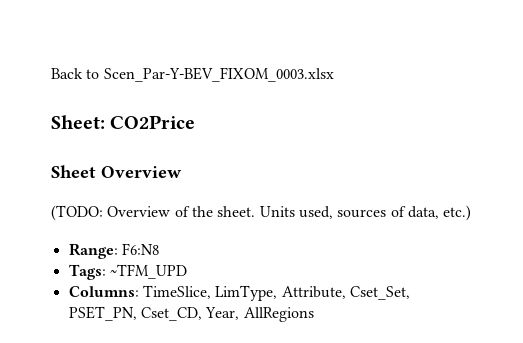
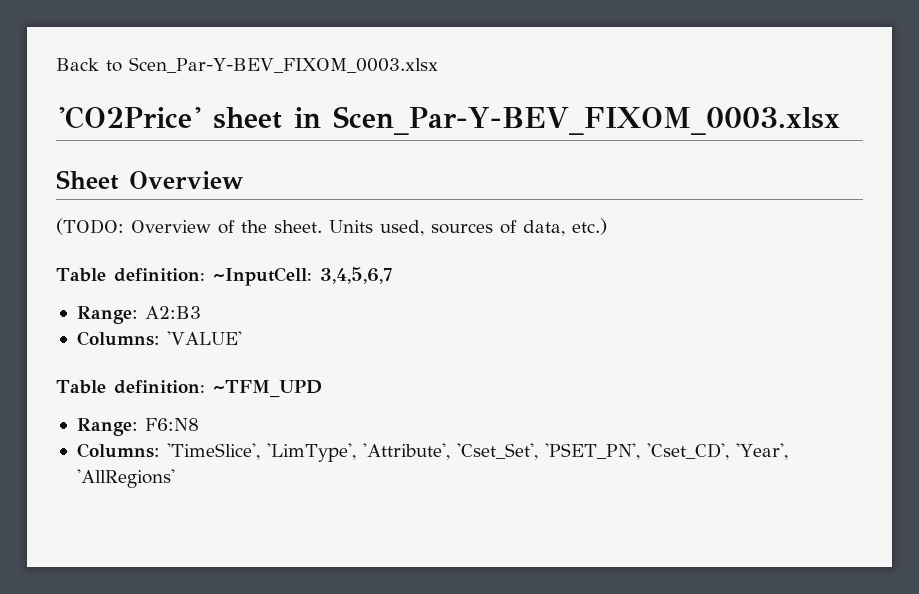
[51,115,196,129] Sheet: CO2Price -> [56,106,840,135] 'CO2Price' sheet in Scen_Par-Y-BEV_FIXOM_0003.xlsx
(472, 213) none -> [56,267,392,286] [76,306,201,324] [76,331,242,346] [56,380,322,398] // Table definition: ~InputCell: 3,4,5,6,7 // Range: A2:B3 // Columns: 'VALUE' // Table definition: ~TFM_UPD
[68,264,187,280] [68,285,410,301] [68,306,314,322] // Tags: ~TFM_UPD // Columns: TimeSlice, LimType, Attribute, Cset_Set, PSET_PN, Cset_CD, Year, AllRegions -> [76,443,788,462] [76,469,175,488] // Columns: 'TimeSlice', 'LimType', 'Attribute', 'Cset_Set', 'PSET_PN', 'Cset_CD', 'Year', 'AllRegions'

